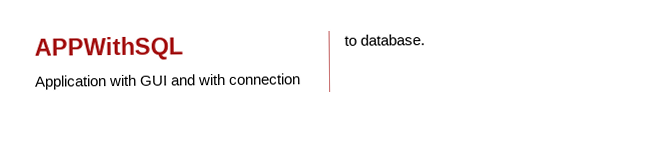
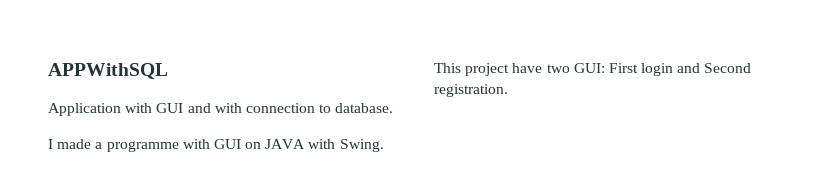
(426, 40) none -> [48,139,384,152] [434,63,752,76] [434,84,508,97] // I made a programme with GUI on JAVA with Swing. This project have two GUI: First login and Second registration.

